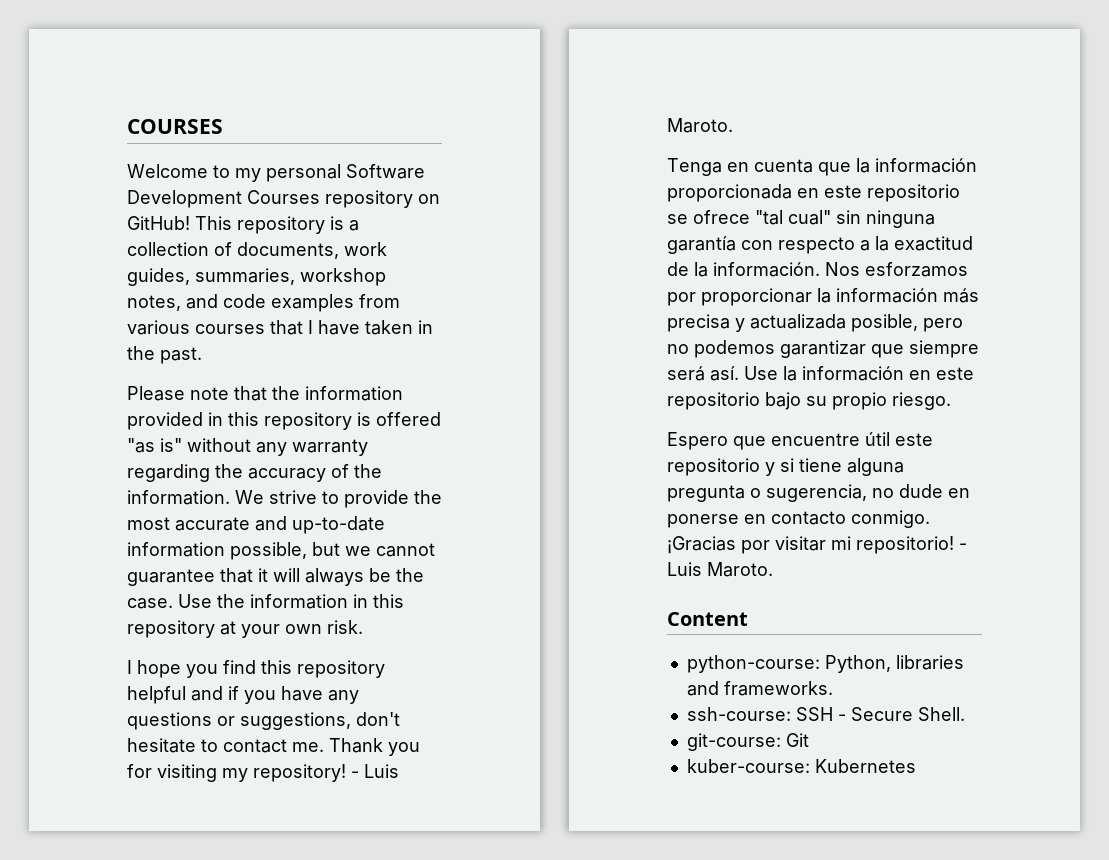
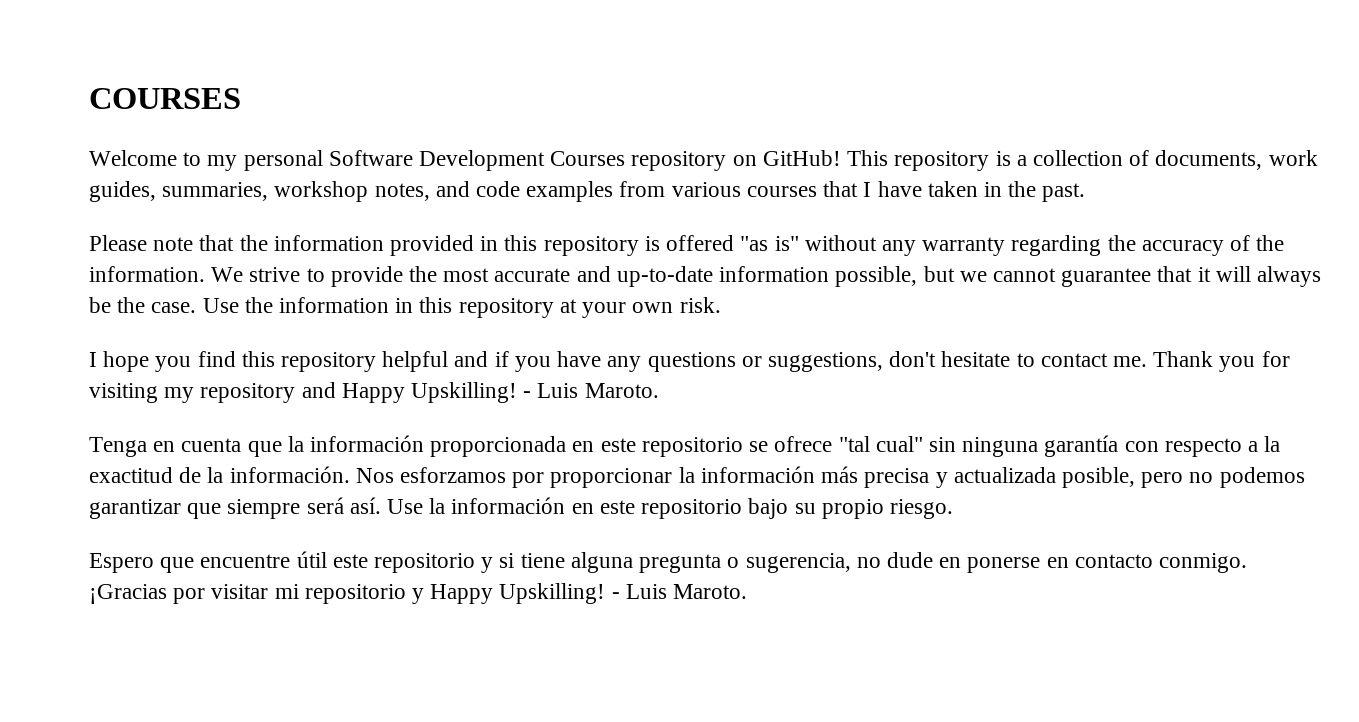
[253,764,346,782] repository! -> [200,382,518,403] repository and Happy Upskilling!
[856,536,967,554] [667,562,773,577] [667,612,748,626] [686,655,964,673] [686,681,833,696] [686,707,965,721] [686,733,809,751] [686,759,916,773] repositorio! - Luis Maroto. // Content // python-course: Python, libraries and frameworks. // ssh-course: SSH - Secure Shell. // git-course: Git // kuber-course: Kubernetes -> [304,583,748,604] repositorio y Happy Upskilling! - Luis Maroto.

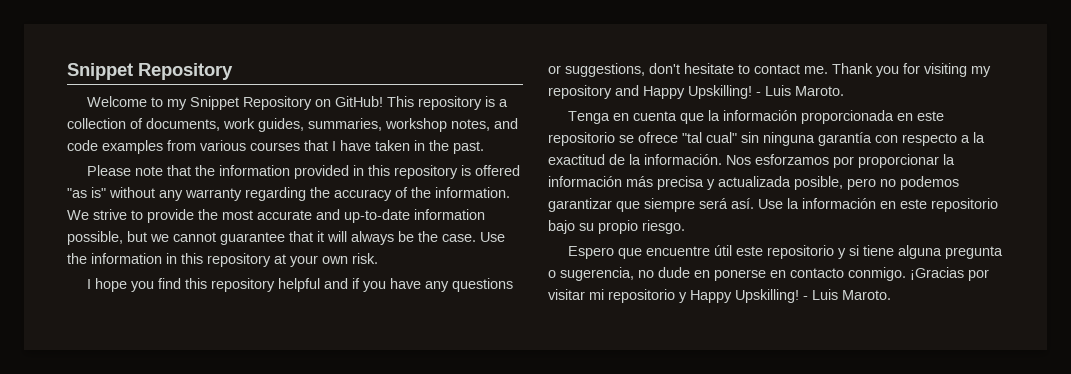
[89,88,241,109] COURSES -> [67,63,233,80] Snippet Repository
[243,150,727,171] personal Software Development Courses repository -> [189,96,312,110] Snippet Repository

